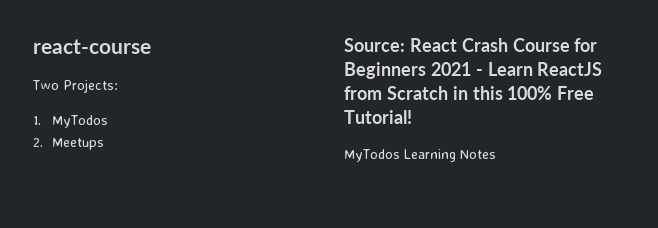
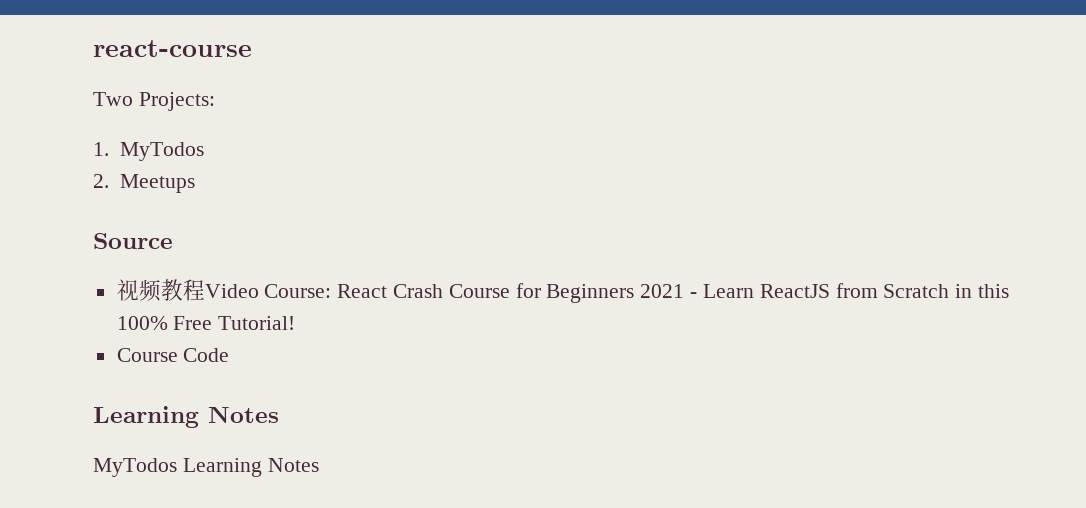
[344,38,405,52] Source: -> [93,233,173,249] [116,279,332,302] Source // 视频教程Video Course:
(412, 117) none -> [116,348,230,362] [93,406,279,428] // Course Code // Learning Notes

